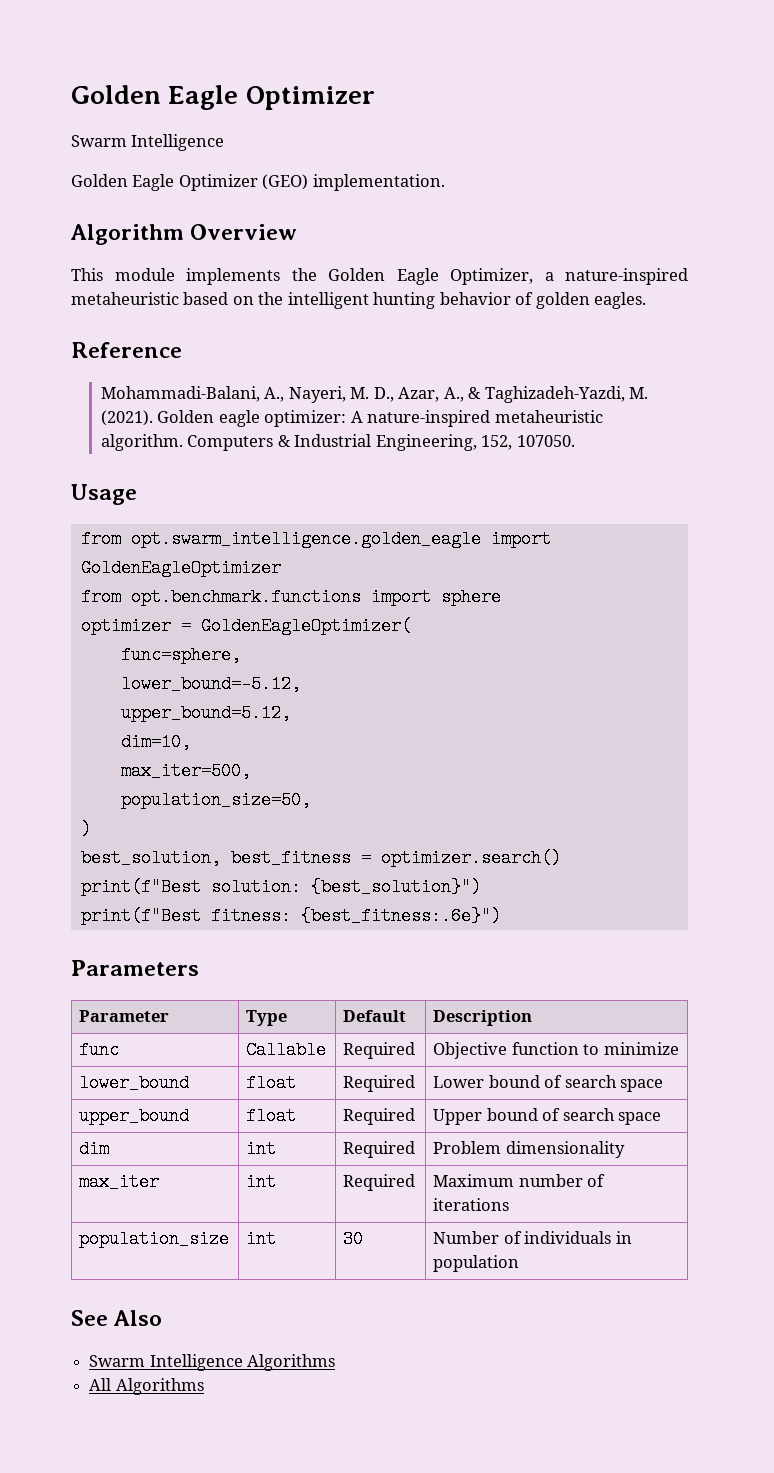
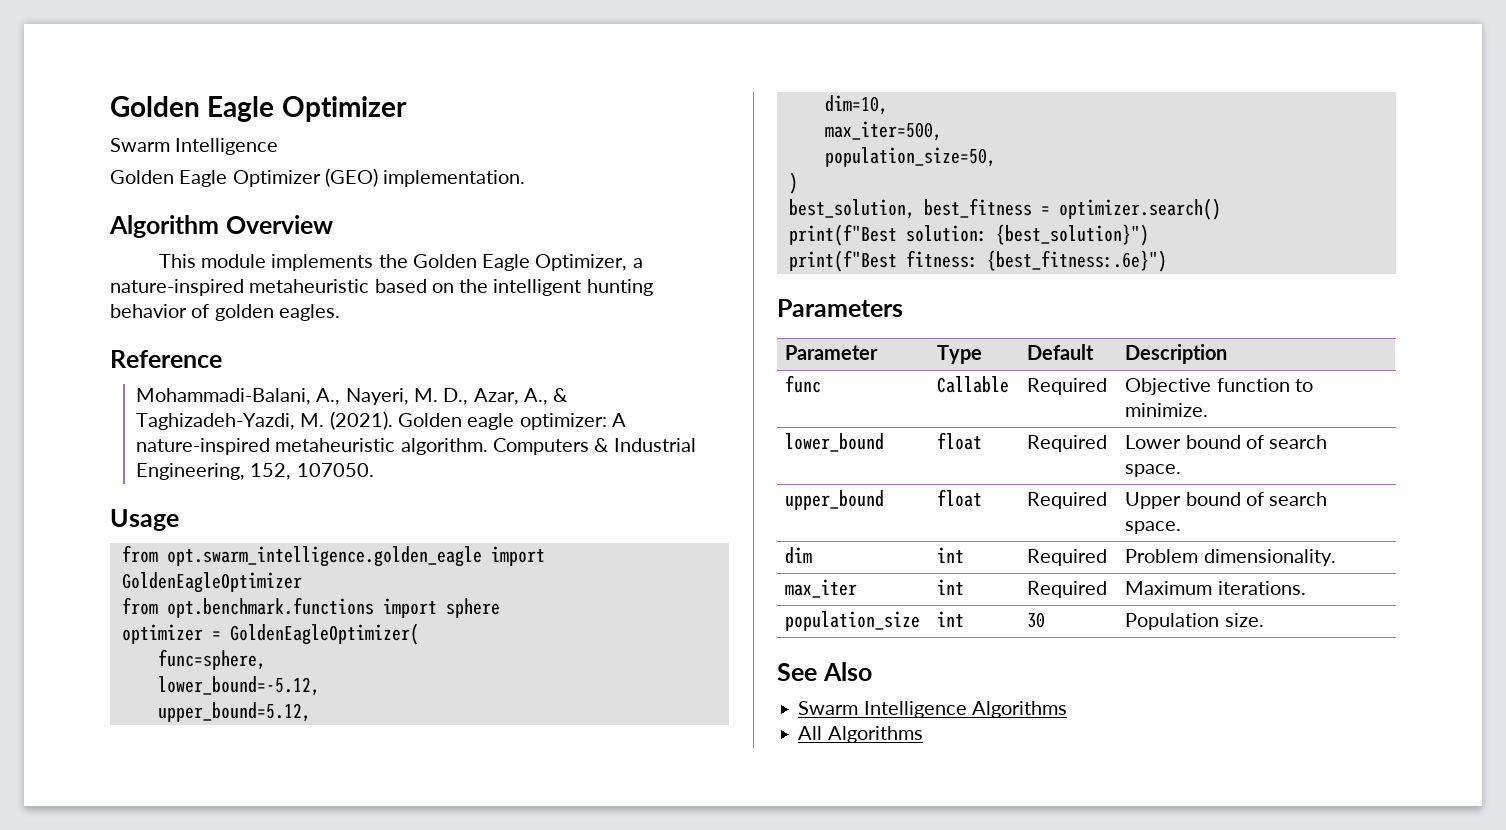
[603,1042,679,1055] minimize -> [1125,403,1209,417] minimize.
[620,1079,664,1092] space -> [1125,464,1182,477] space.
[618,1112,662,1125] space -> [1125,521,1182,534] space.
[505,1141,625,1158] dimensionality -> [1203,549,1336,566] dimensionality.
[518,1174,606,1187] [433,1198,510,1211] number of iterations -> [1217,581,1306,595] iterations.
[433,1231,632,1244] [433,1255,520,1272] Number of individuals in population -> [1125,613,1264,630] Population size.

